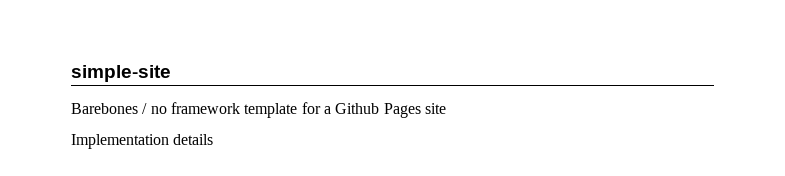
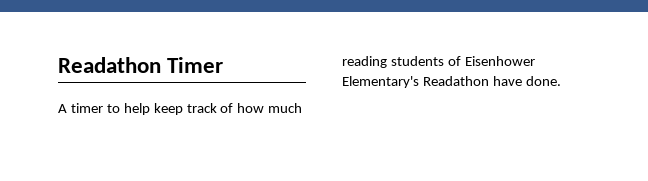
[71,65,171,82] [71,102,446,118] [71,134,214,149] simple-site // Barebones / no framework template for a Github Pages site // Implementation details -> [58,57,224,73] [58,103,303,115] [342,56,535,68] [342,76,561,88] Readathon Timer // A timer to help keep track of how much reading students of Eisenhower Elementary's Readathon have done.

